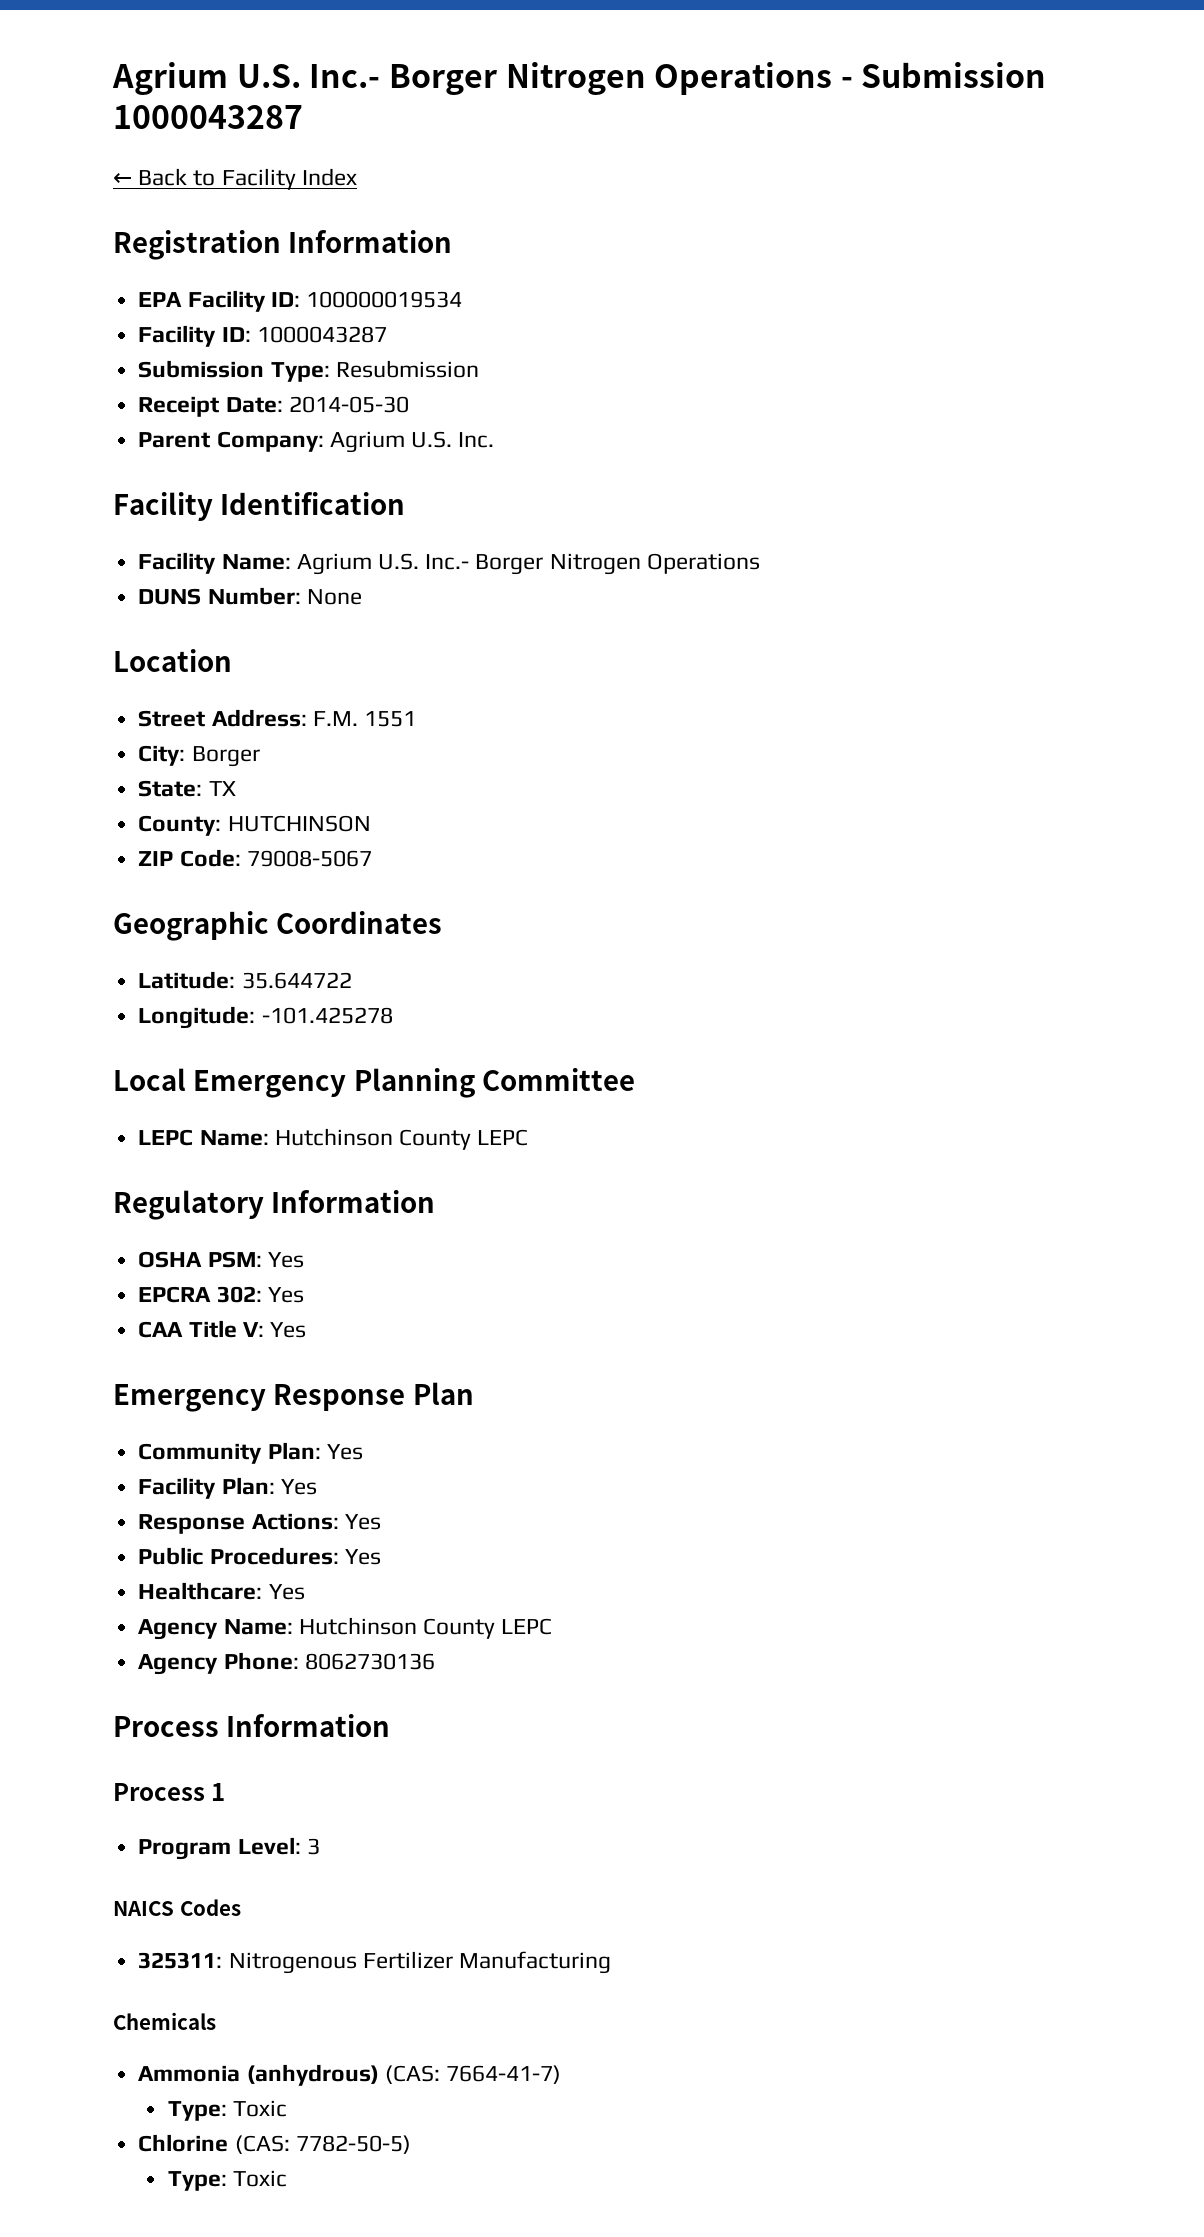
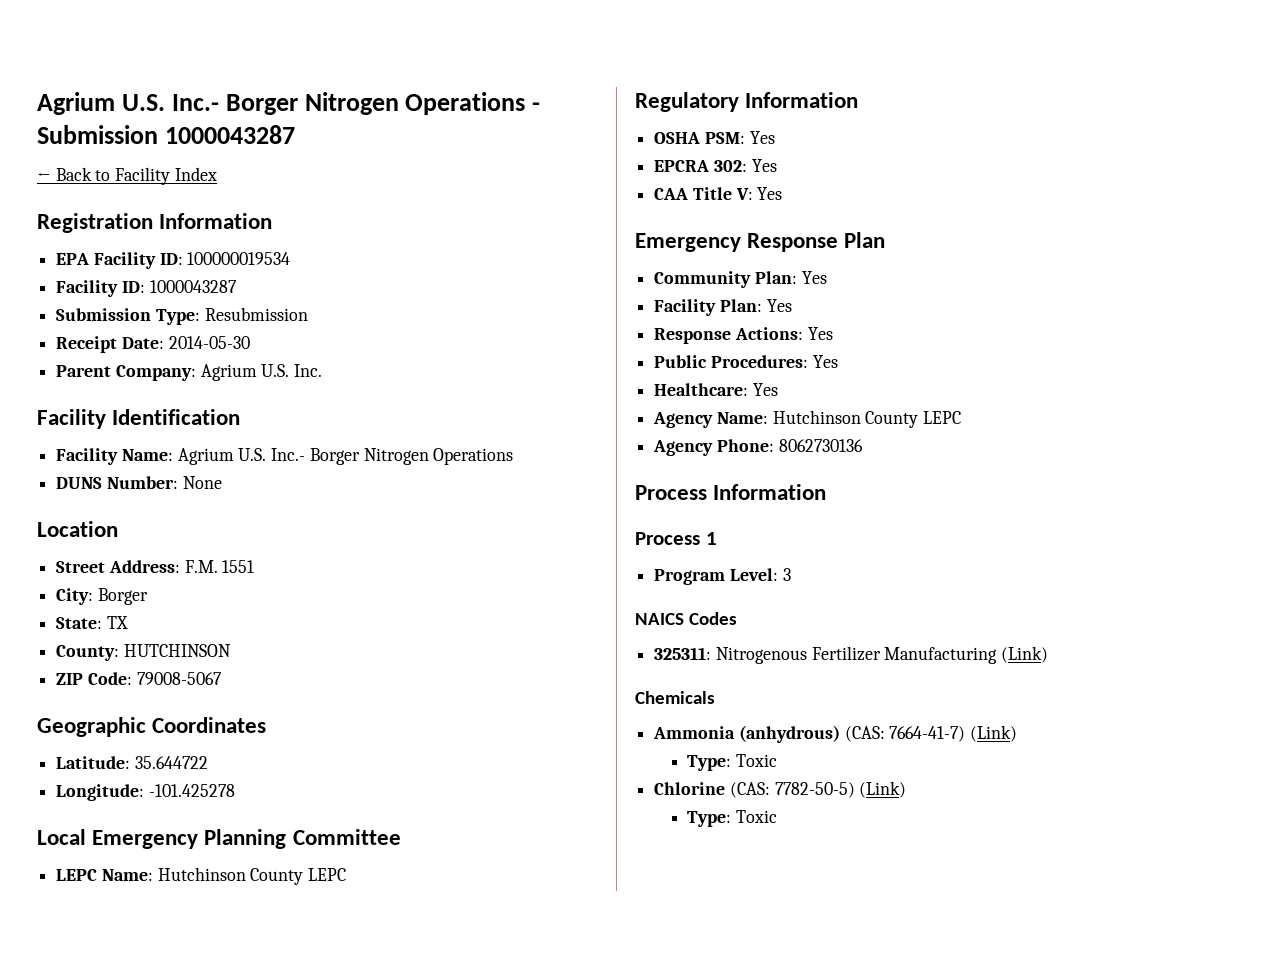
(611, 1962) none -> [1001,646,1049,663] (Link)
(561, 2074) none -> [970,725,1018,742] (Link)
(411, 2144) none -> [859,781,907,798] (Link)

